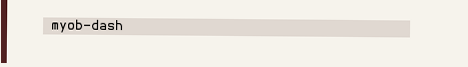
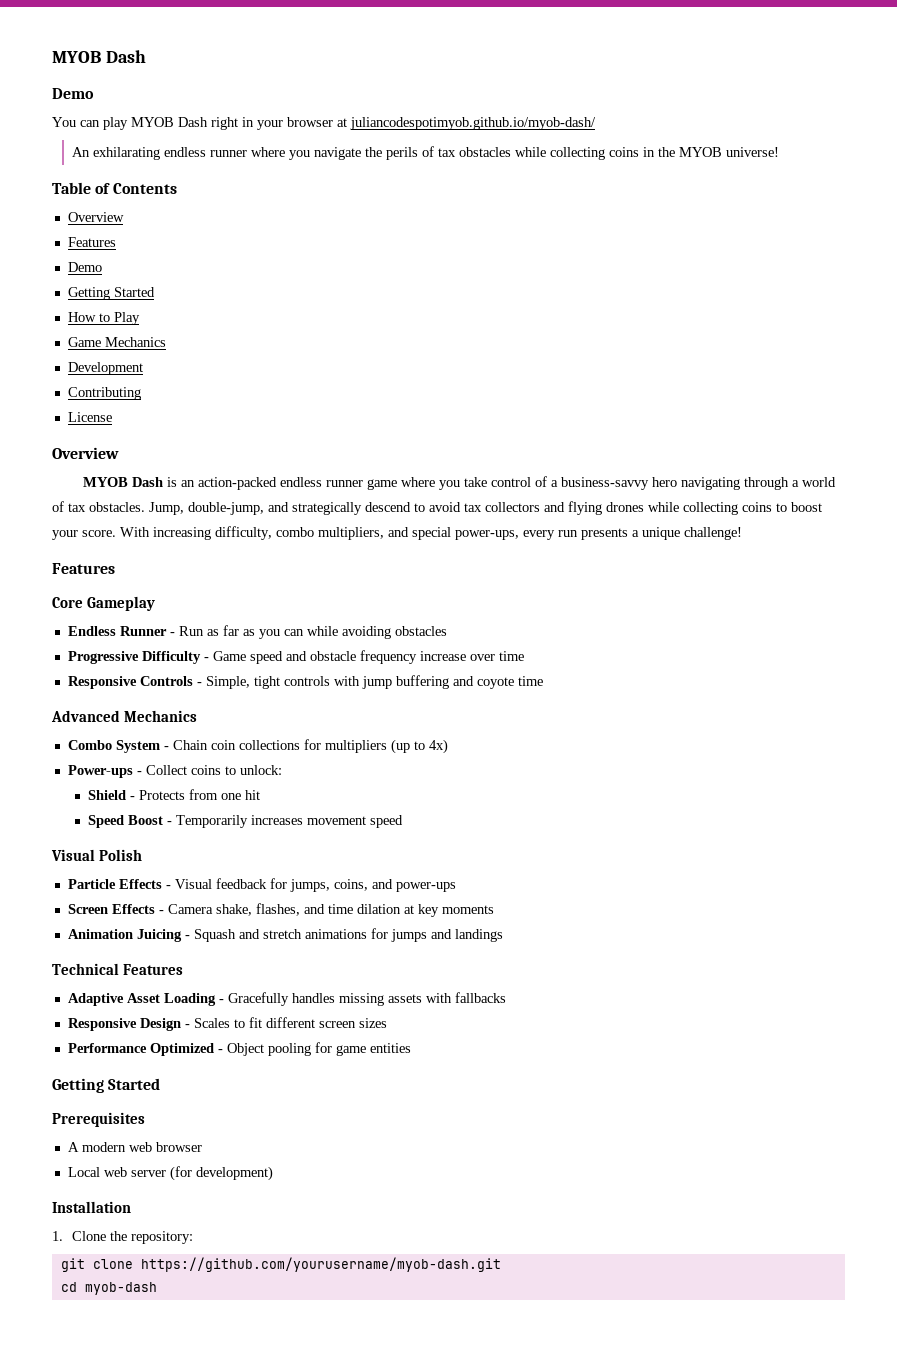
(51, 26) none -> [52,50,146,63] [52,88,94,99] [52,117,596,130] [71,146,779,160] [52,182,177,194] [67,212,124,222] [67,237,116,247] [67,262,102,272] [67,287,155,300] [67,312,140,325] [67,337,166,347] [67,362,143,375] [67,387,141,400] [67,412,112,422] [52,447,119,459] [83,476,837,490] [52,501,822,515] [52,526,742,540] [52,563,115,574] [52,596,156,611] [67,625,447,639] [67,650,524,664] [67,675,543,689] [51,710,198,722] [67,739,448,754] [67,765,282,778] [87,789,260,800] [87,815,403,828] [51,849,143,861] [67,878,456,892] [67,903,494,917] [67,928,503,942] [52,963,184,975] [67,992,506,1006] [67,1017,387,1031] [67,1042,411,1056] [52,1078,161,1093] [52,1112,145,1127] [67,1142,202,1152] [67,1166,273,1181] [52,1201,131,1213] [52,1231,193,1244] [60,1257,501,1272] [60,1282,77,1292] MYOB Dash // Demo // You can play MYOB Dash right in your browser at juliancodespotimyob.github.io/myob-dash/ // An exhilarating endless runner where you navigate the perils of tax obstacles while collecting coins in the MYOB universe! // Table of Contents // Overview // Features // Demo // Getting Started // How to Play // Game Mechanics // Development // Contributing // License // Overview // MYOB Dash is an action-packed endless runner game where you take control of a business-savvy hero navigating through a world of tax obstacles. Jump, double-jump, and strategically descend to avoid tax collectors and flying drones while collecting coins to boost your score. With increasing difficulty, combo multipliers, and special power-ups, every run presents a unique challenge! // Features // Core Gameplay // Endless Runner - Run as far as you can while avoiding obstacles // Progressive Difficulty - Game speed and obstacle frequency increase over time // Responsive Controls - Simple, tight controls with jump buffering and coyote time // Advanced Mechanics // Combo System - Chain coin collections for multipliers (up to 4x) // Power-ups - Collect coins to unlock: // Shield - Protects from one hit // Speed Boost - Temporarily increases movement speed // Visual Polish // Particle Effects - Visual feedback for jumps, coins, and power-ups // Screen Effects - Camera shake, flashes, and time dilation at key moments // Animation Juicing - Squash and stretch animations for jumps and landings // Technical Features // Adaptive Asset Loading - Gracefully handles missing assets with fallbacks // Responsive Design - Scales to fit different screen sizes // Performance Optimized - Object pooling for game entities // Getting Started // Prerequisites // A modern web browser // Local web server (for development) // Installation // 1. Clone the repository: // git clone https://github.com/yourusername/myob-dash.git // cd

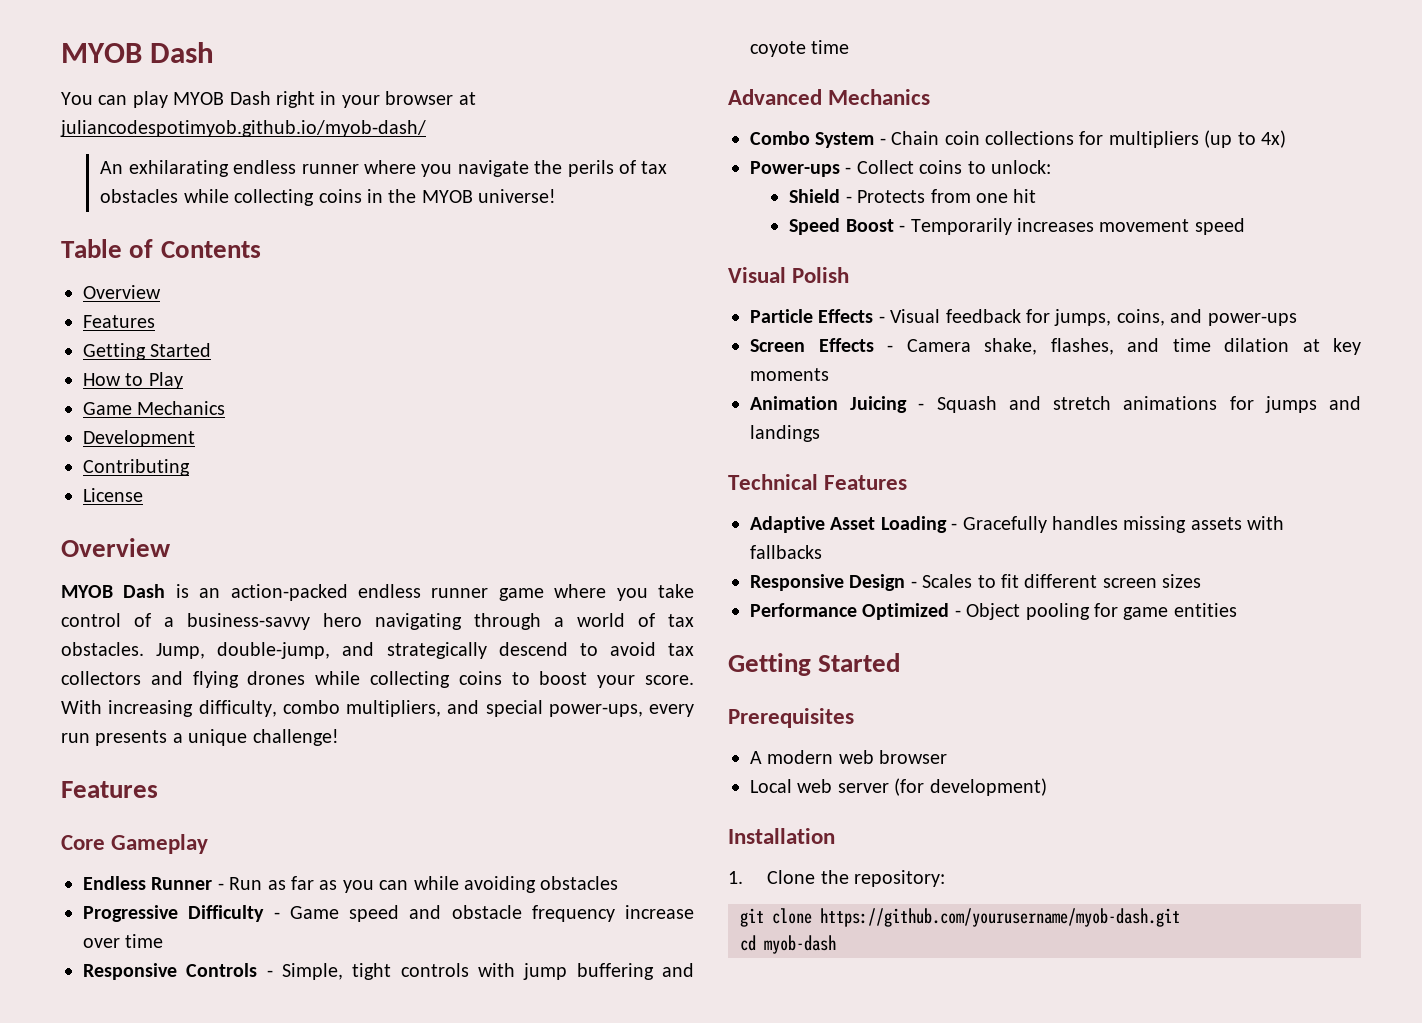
[52,50,146,63] [52,88,94,99] MYOB Dash // Demo -> [61,42,215,63] MYOB Dash
[67,262,102,272] // Demo -> (155, 321) none

